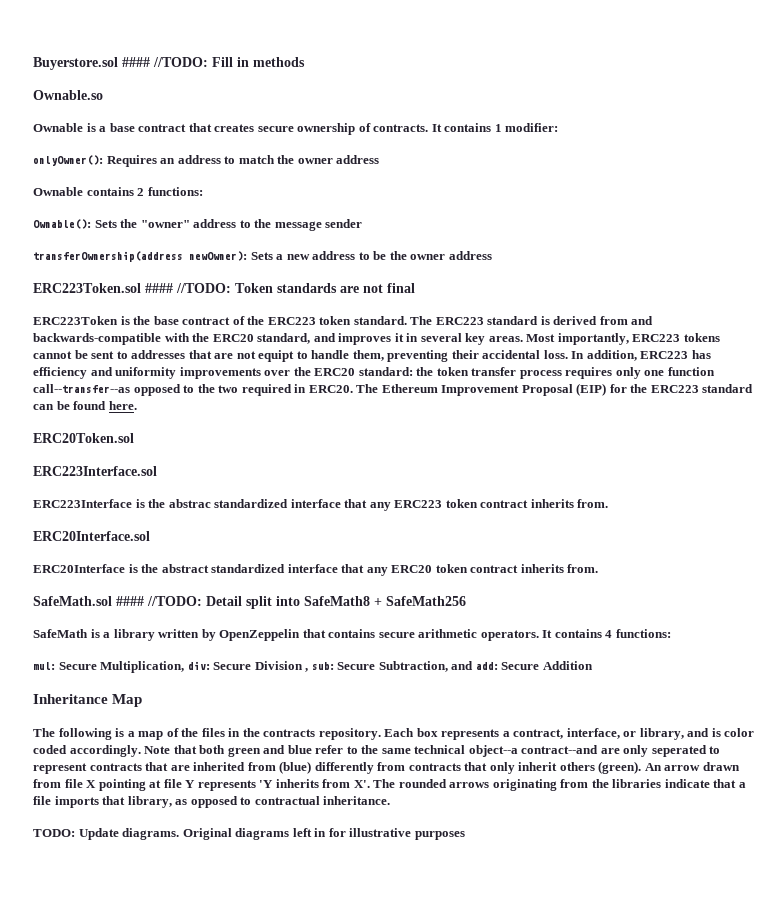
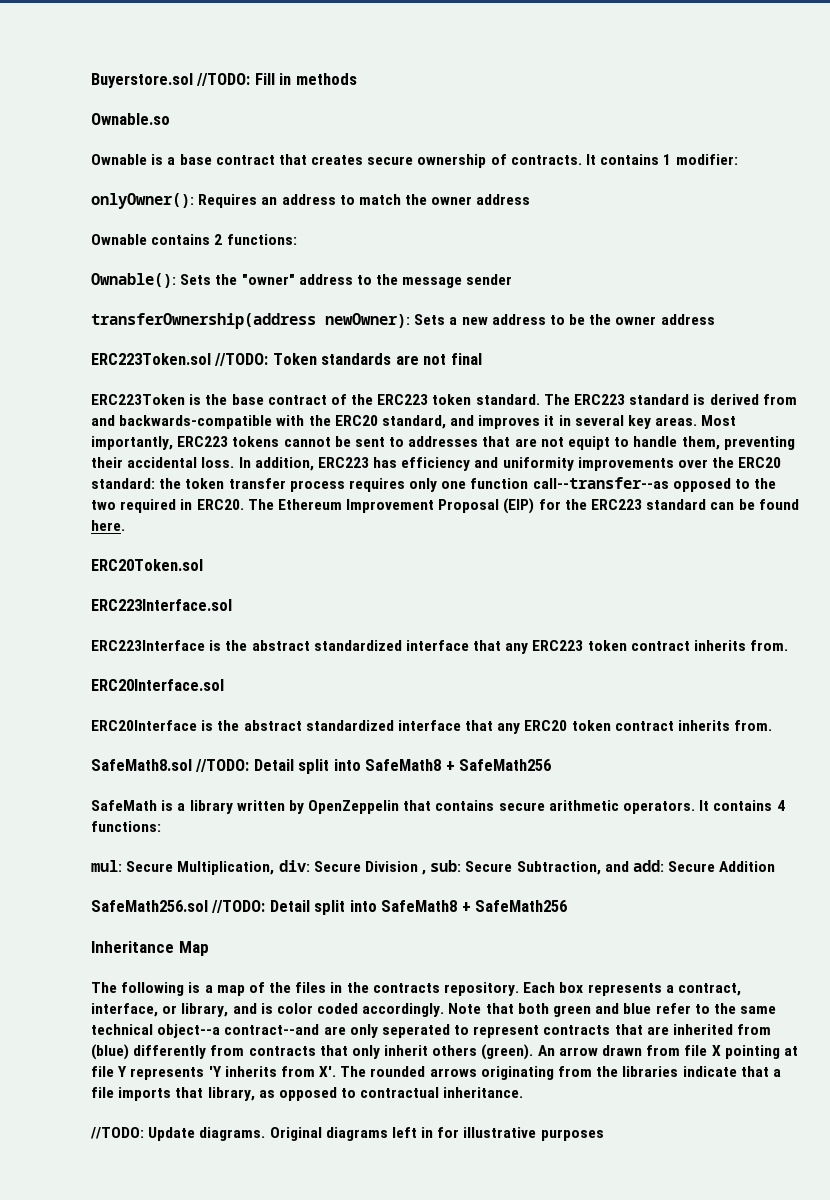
[122,57,150,67] #### -> (193, 80) none
[145,283,173,293] #### -> (211, 359) none
[168,499,211,508] abstrac -> [251,640,310,651] abstract
[33,596,144,606] SafeMath.sol #### -> [91,759,192,771] SafeMath8.sol
(593, 665) none -> [91,900,568,915] // SafeMath256.sol //TODO: Detail split into SafeMath8 + SafeMath256
[33,829,75,837] TODO: -> [91,1127,144,1139] //TODO:

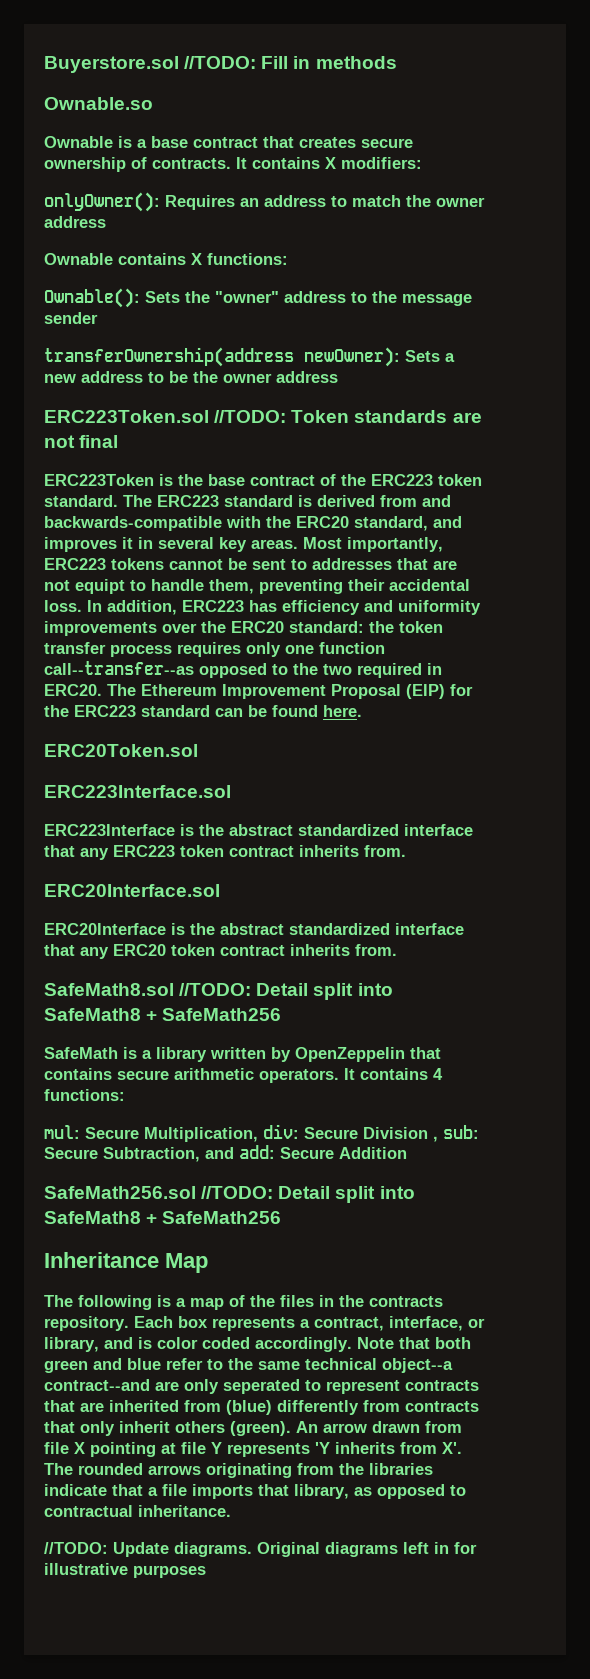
[663,154,738,165] 1 modifier: -> [325,157,422,169] X modifiers:
[214,234,223,245] 2 -> [191,253,202,265] X

